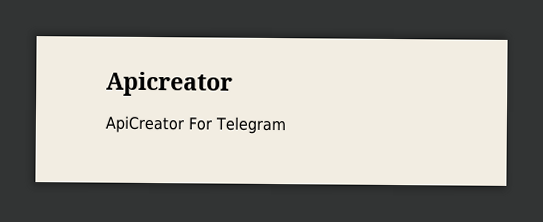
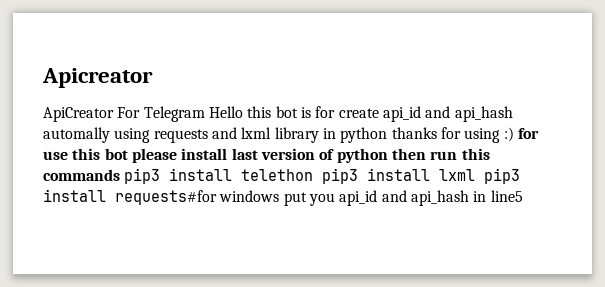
(286, 125) none -> [208,106,513,122] [43,127,539,143] [43,148,490,163] [43,168,521,184] [43,189,523,206] Hello this bot is for create api_id and api_hash automally using requests and lxml library in python thanks for using :) for use this bot please install last version of python then run this commands pip3 install telethon pip3 install lxml pip3 install requests#for windows put you api_id and api_hash in line5

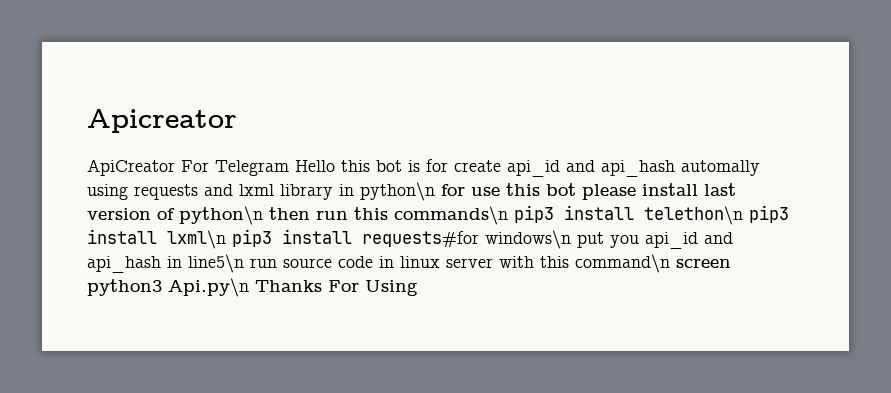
[340,127,514,143] python thanks for using :) -> [360,182,435,201] python\n
[336,148,388,163] python -> [179,206,263,225] python\n
[43,168,476,184] commands pip3 install telethon pip3 install lxml -> [394,205,789,225] [87,229,226,249] commands\n pip3 install telethon\n pip3 install lxml\n
[219,190,280,202] windows -> [485,230,571,249] windows\n
[490,190,523,202] line5 -> [188,254,731,273] [87,278,418,297] line5\n run source code in linux server with this command\n screen python3 Api.py\n Thanks For Using

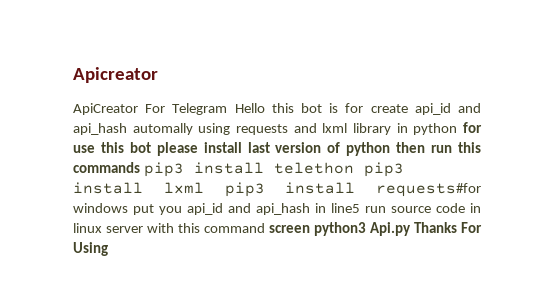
[360,182,435,201] python\n -> [413,123,458,135] python
[179,206,263,225] python\n -> [346,142,391,156] python
[394,205,789,225] [87,229,226,249] commands\n pip3 install telethon\n pip3 install lxml\n -> [73,162,404,177] [73,182,204,194] commands pip3 install telethon pip3 install lxml
[485,230,571,249] windows\n -> [73,203,128,213] windows
[188,254,244,273] line5\n -> [331,203,360,213] line5
[575,254,670,273] command\n -> [204,223,265,233] command
[168,278,249,297] Api.py\n -> [370,222,411,236] Api.py

